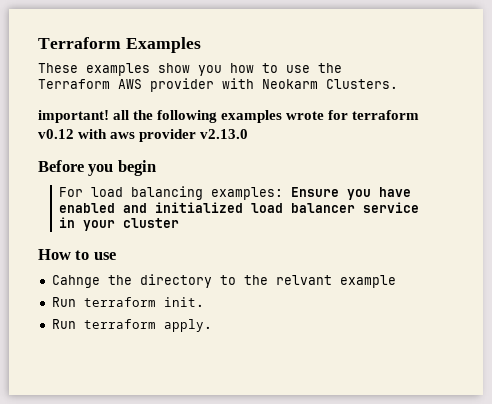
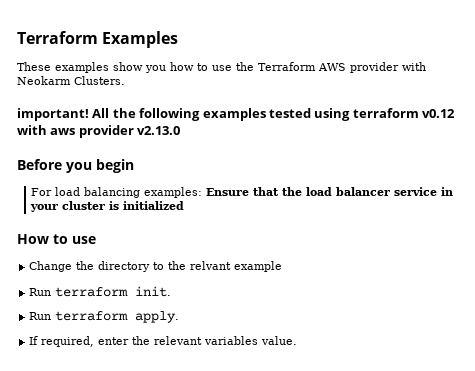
[113,110,130,120] all -> [92,108,110,118] All
[286,110,349,120] wrote for -> [268,108,351,121] tested using
[346,187,411,200] [58,202,243,213] you have enabled and initialized -> [253,187,303,196] that the
(179, 223) none -> [109,201,185,210] is initialized
[51,275,100,288] Cahnge -> [29,261,73,272] Change
(212, 325) none -> [29,336,298,347] // If required, enter the relevant variables value.

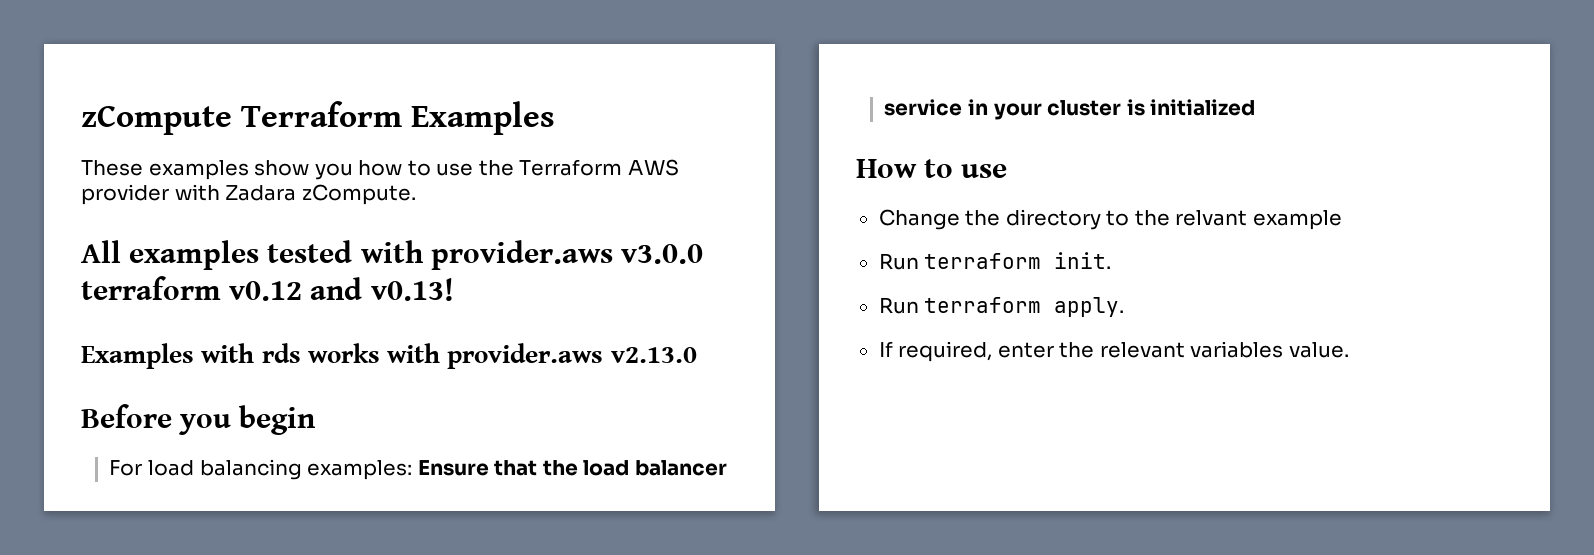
(17, 37) none -> [81,105,232,135] zCompute
[17,76,125,85] [17,108,455,121] [17,125,134,138] Neokarm Clusters. // important! All the following examples tested using terraform v0.12 with aws provider -> [225,184,416,205] [81,240,704,270] [81,276,454,301] [81,343,604,369] Zadara zCompute. // All examples tested with provider.aws v3.0.0 terraform v0.12 and v0.13! // Examples with rds works with provider.aws

